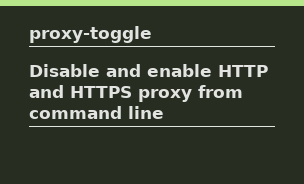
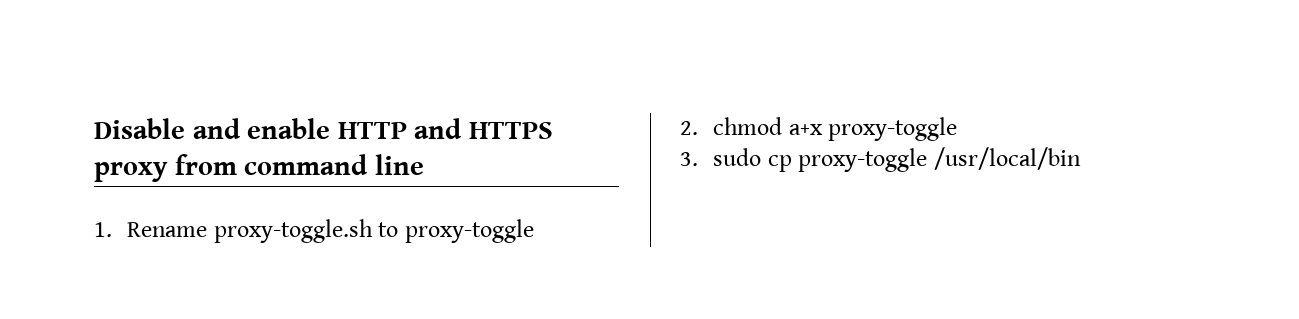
[29,26,152,43] proxy-toggle // -> (94, 128) none
(164, 112) none -> [94,219,534,243] [680,117,958,141] [680,147,1081,172] // 1. Rename proxy-toggle.sh to proxy-toggle // 2. chmod a+x proxy-toggle // 3. sudo cp proxy-toggle /usr/local/bin

